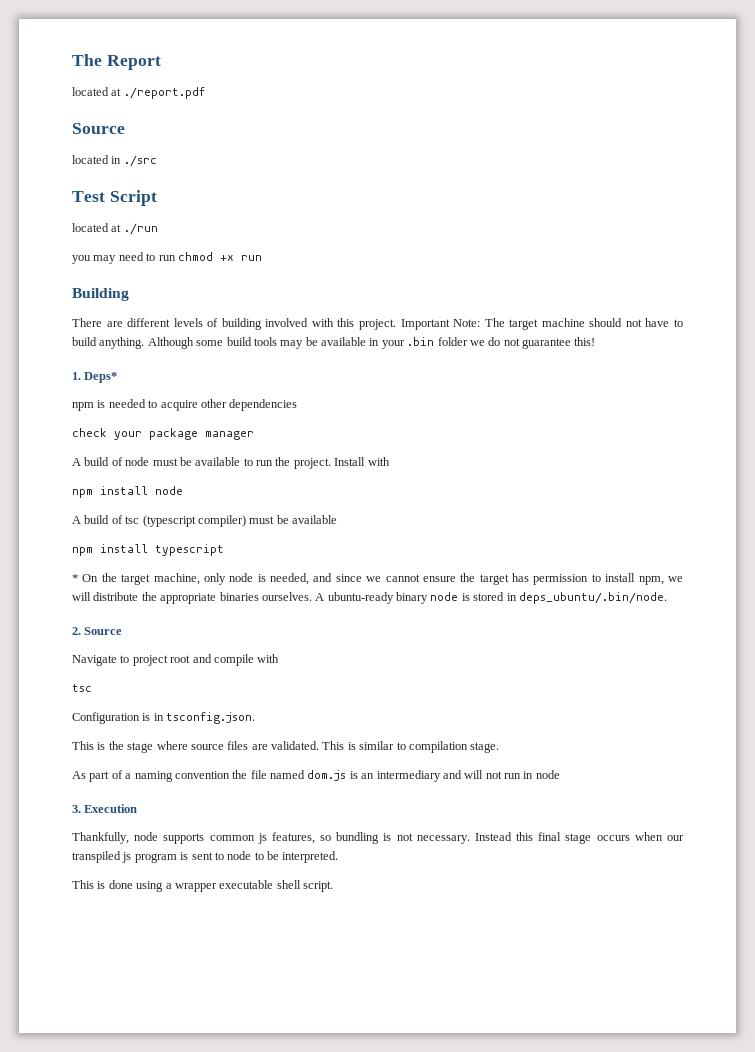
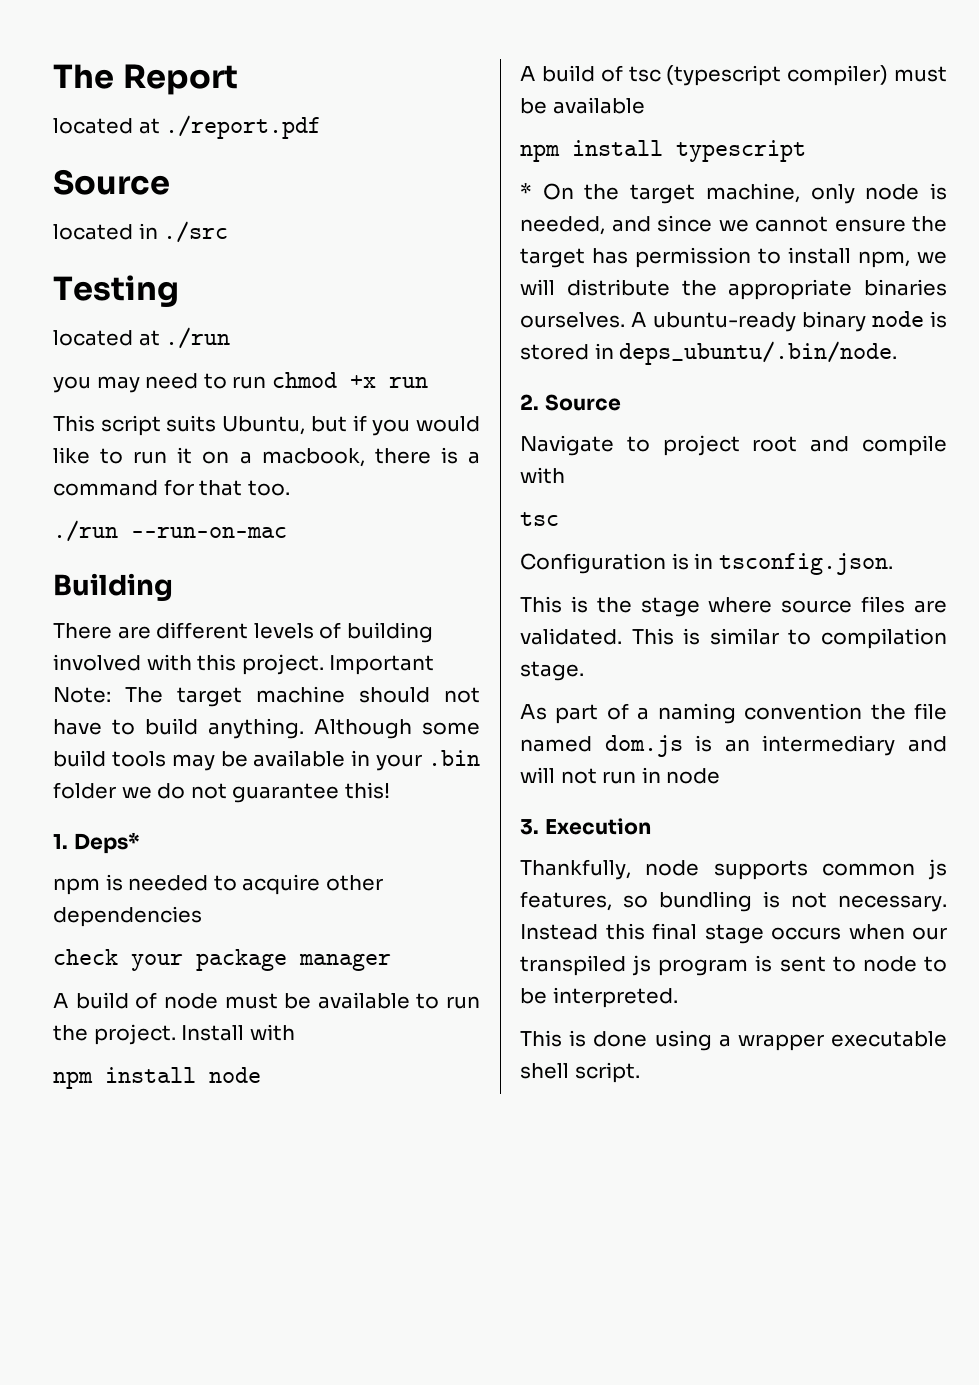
[72,190,157,206] Test Script -> [53,275,179,307] Testing
(262, 258) none -> [53,415,481,436] [53,447,480,467] [53,479,290,496] [53,520,287,542] // This script suits Ubuntu, but if you would like to run it on a macbook, there is a command for that too. // ./run --run-on-mac

